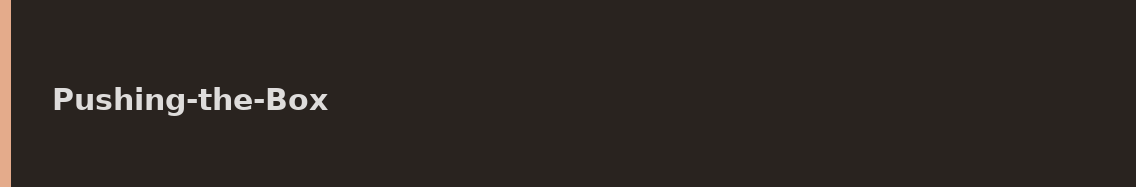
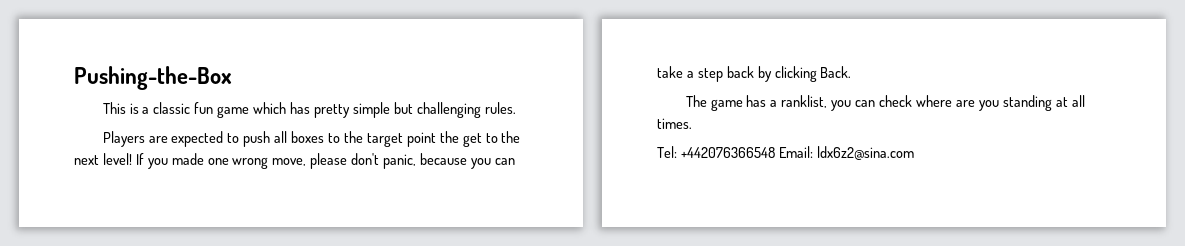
(328, 101) none -> [102,102,516,118] [102,131,521,147] [74,153,515,169] [657,66,852,82] [685,95,1085,111] [657,118,692,129] [657,146,914,160] // This is a classic fun game which has pretty simple but challenging rules. // Players are expected to push all boxes to the target point the get to the next level! If you made one wrong move, please don't panic, because you can take a step back by clicking Back. // The game has a ranklist, you can check where are you standing at all times. // Tel: +442076366548 Email: ldx6z2@sina.com

